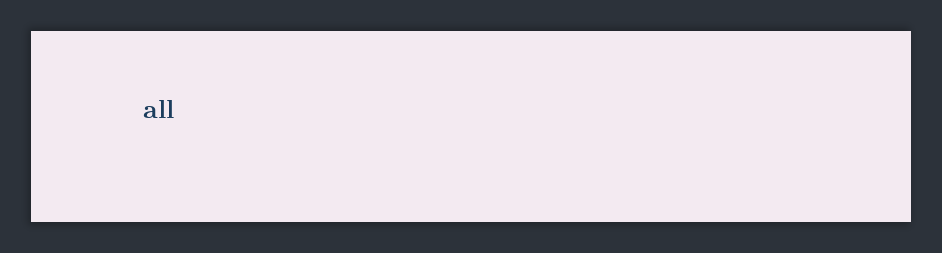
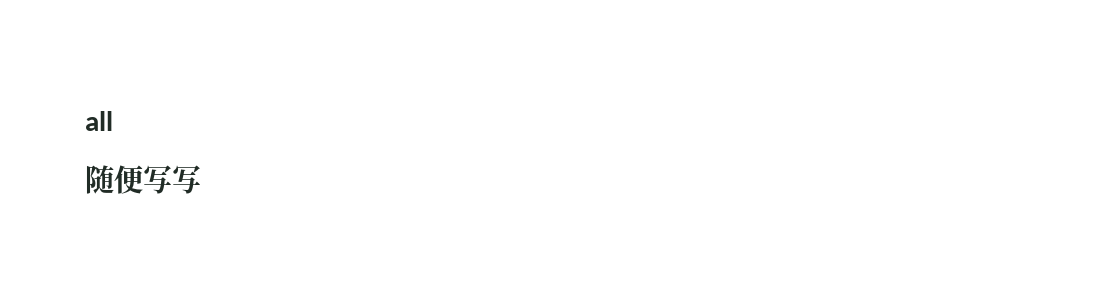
(174, 109) none -> [85,165,201,194] // 随便写写

